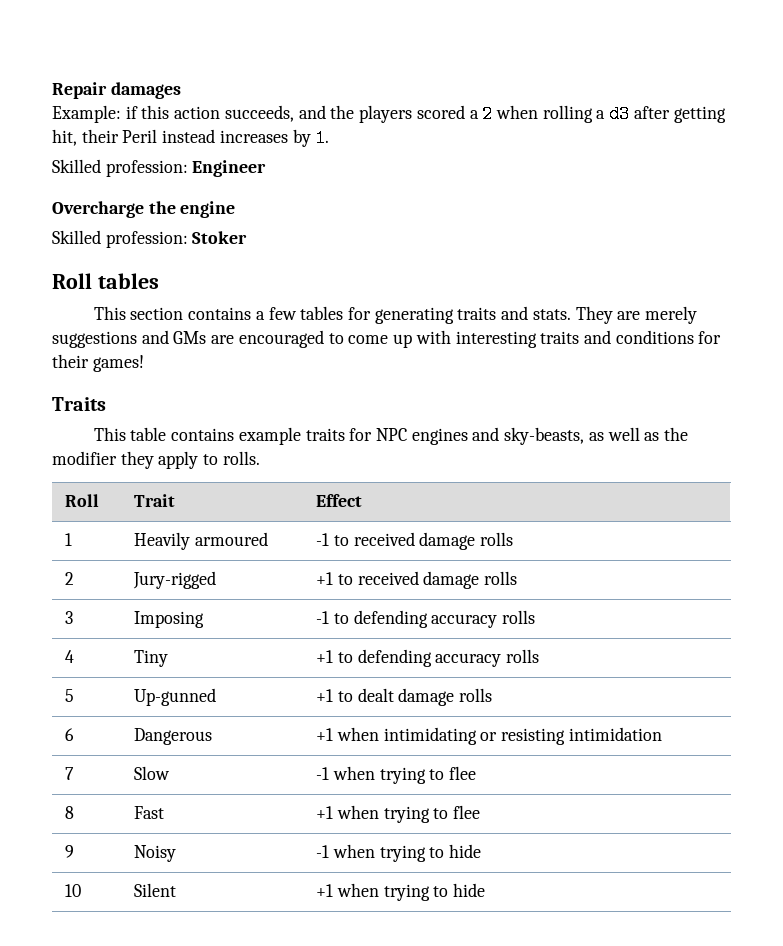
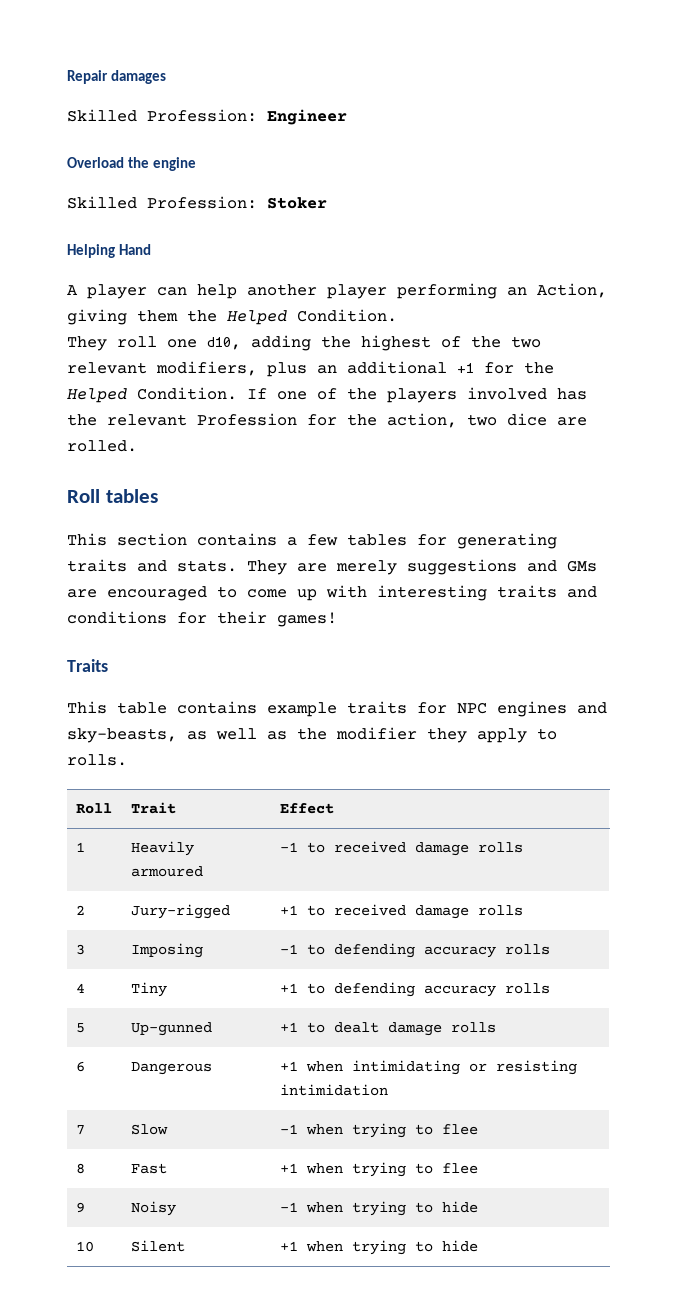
[52,105,726,123] [52,129,330,147] [52,159,188,177] // Example: if this action succeeds, and the players scored a 2 when rolling a d3 after getting hit, their Peril instead increases by 1. // Skilled profession: -> [67,109,257,122] // Skilled Profession:
[52,201,144,218] Overcharge -> [67,157,124,168] Overload
[105,231,188,248] profession: -> [147,196,257,209] Profession:
(248, 237) none -> [67,244,152,258] [67,283,607,299] [67,309,397,325] [67,335,541,351] [67,361,554,377] [67,387,587,403] [67,413,587,428] [67,440,137,452] // Helping Hand // A player can help another player performing an Action, giving them the Helped Condition. // They roll one d10, adding the highest of the two relevant modifiers, plus an additional +1 for the Helped Condition. If one of the players involved has the relevant Profession for the action, two dice are rolled.

